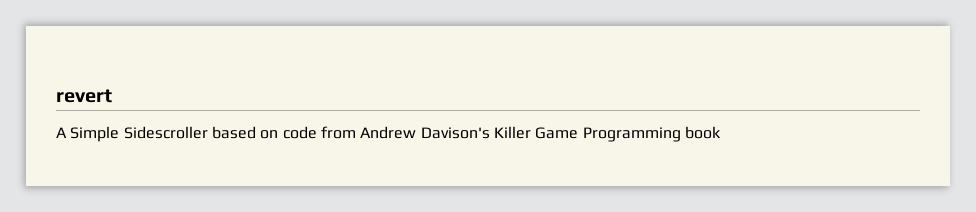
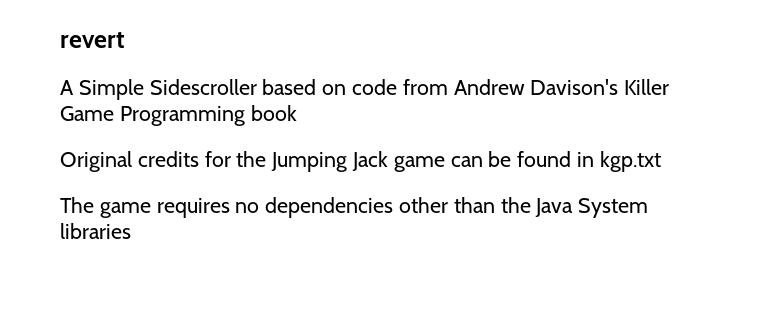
(721, 132) none -> [60,151,661,172] [60,197,649,218] [60,223,131,239] // Original credits for the Jumping Jack game can be found in kgp.txt // The game requires no dependencies other than the Java System libraries

